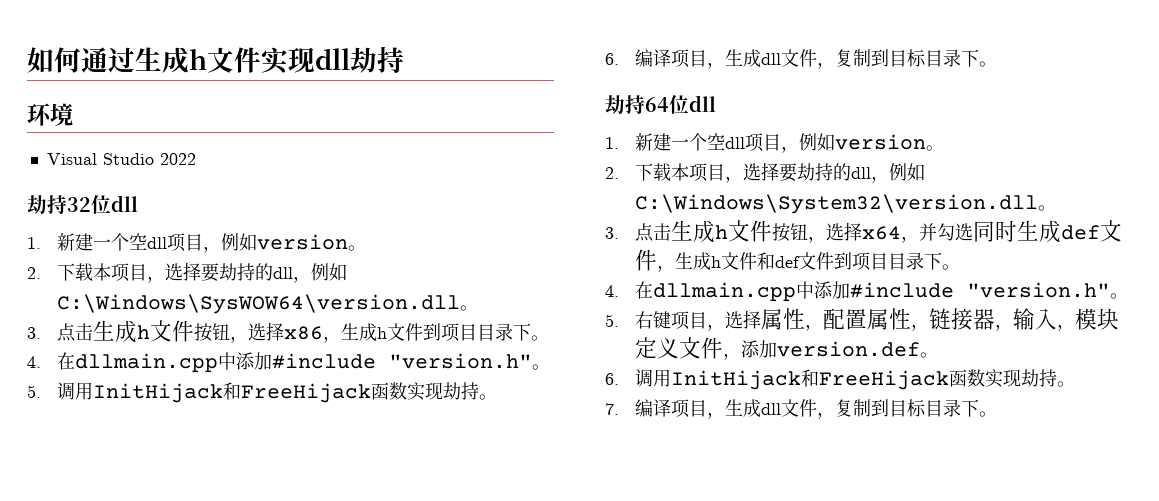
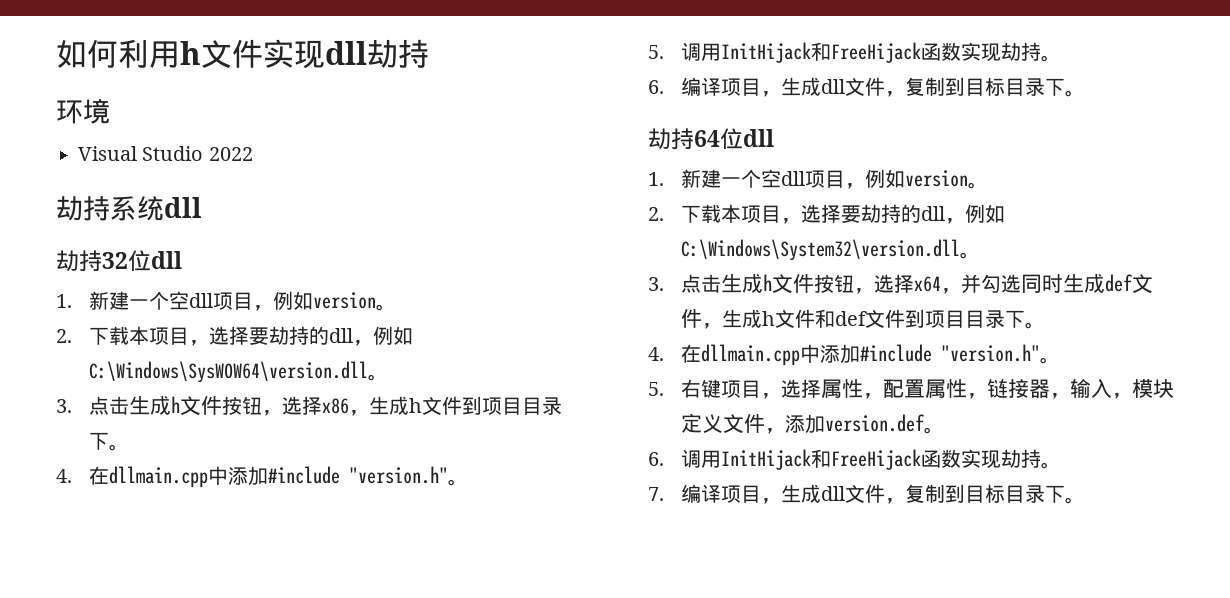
[81,47,189,73] 通过生成 -> [118,39,180,68] 利用
(196, 159) none -> [56,196,202,221] // 劫持系统dll

